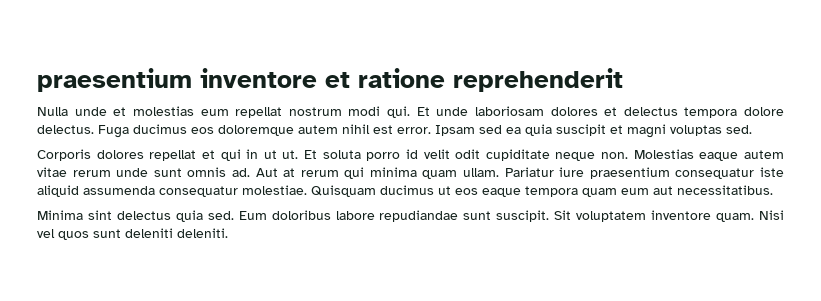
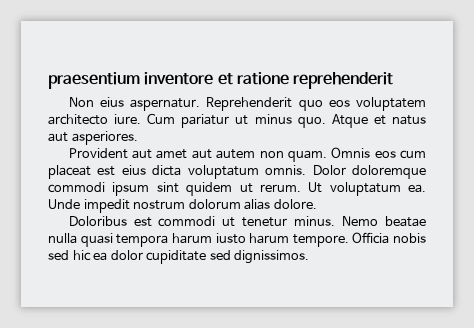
[37,106,784,118] [37,124,752,138] [37,149,785,161] [37,167,784,179] [37,185,773,197] [37,210,784,222] [37,228,228,240] Nulla unde et molestias eum repellat nostrum modi qui. Et unde laboriosam dolores et delectus tempora dolore delectus. Fuga ducimus eos doloremque autem nihil est error. Ipsam sed ea quia suscipit et magni voluptas sed. // Corporis dolores repellat et qui in ut ut. Et soluta porro id velit odit cupiditate neque non. Molestias eaque autem vitae rerum unde sunt omnis ad. Aut at rerum qui minima quam ullam. Pariatur iure praesentium consequatur iste aliquid assumenda consequatur molestiae. Quisquam ducimus ut eos eaque tempora quam eum aut necessitatibus. // Minima sint delectus quia sed. Eum doloribus labore repudiandae sunt suscipit. Sit voluptatem inventore quam. Nisi vel quos sunt deleniti deleniti. -> [68,97,427,111] [48,113,426,128] [48,131,138,145] [68,147,426,162] [48,165,426,179] [48,182,426,196] [48,199,317,213] [68,216,426,227] [48,232,426,247] [48,250,310,264] Non eius aspernatur. Reprehenderit quo eos voluptatem architecto iure. Cum pariatur ut minus quo. Atque et natus aut asperiores. // Provident aut amet aut autem non quam. Omnis eos cum placeat est eius dicta voluptatum omnis. Dolor doloremque commodi ipsum sint quidem ut rerum. Ut voluptatum ea. Unde impedit nostrum dolorum alias dolore. // Doloribus est commodi ut tenetur minus. Nemo beatae nulla quasi tempora harum iusto harum tempore. Officia nobis sed hic ea dolor cupiditate sed dignissimos.

